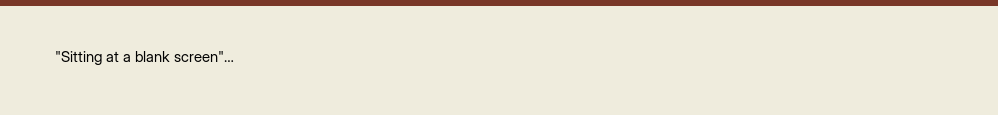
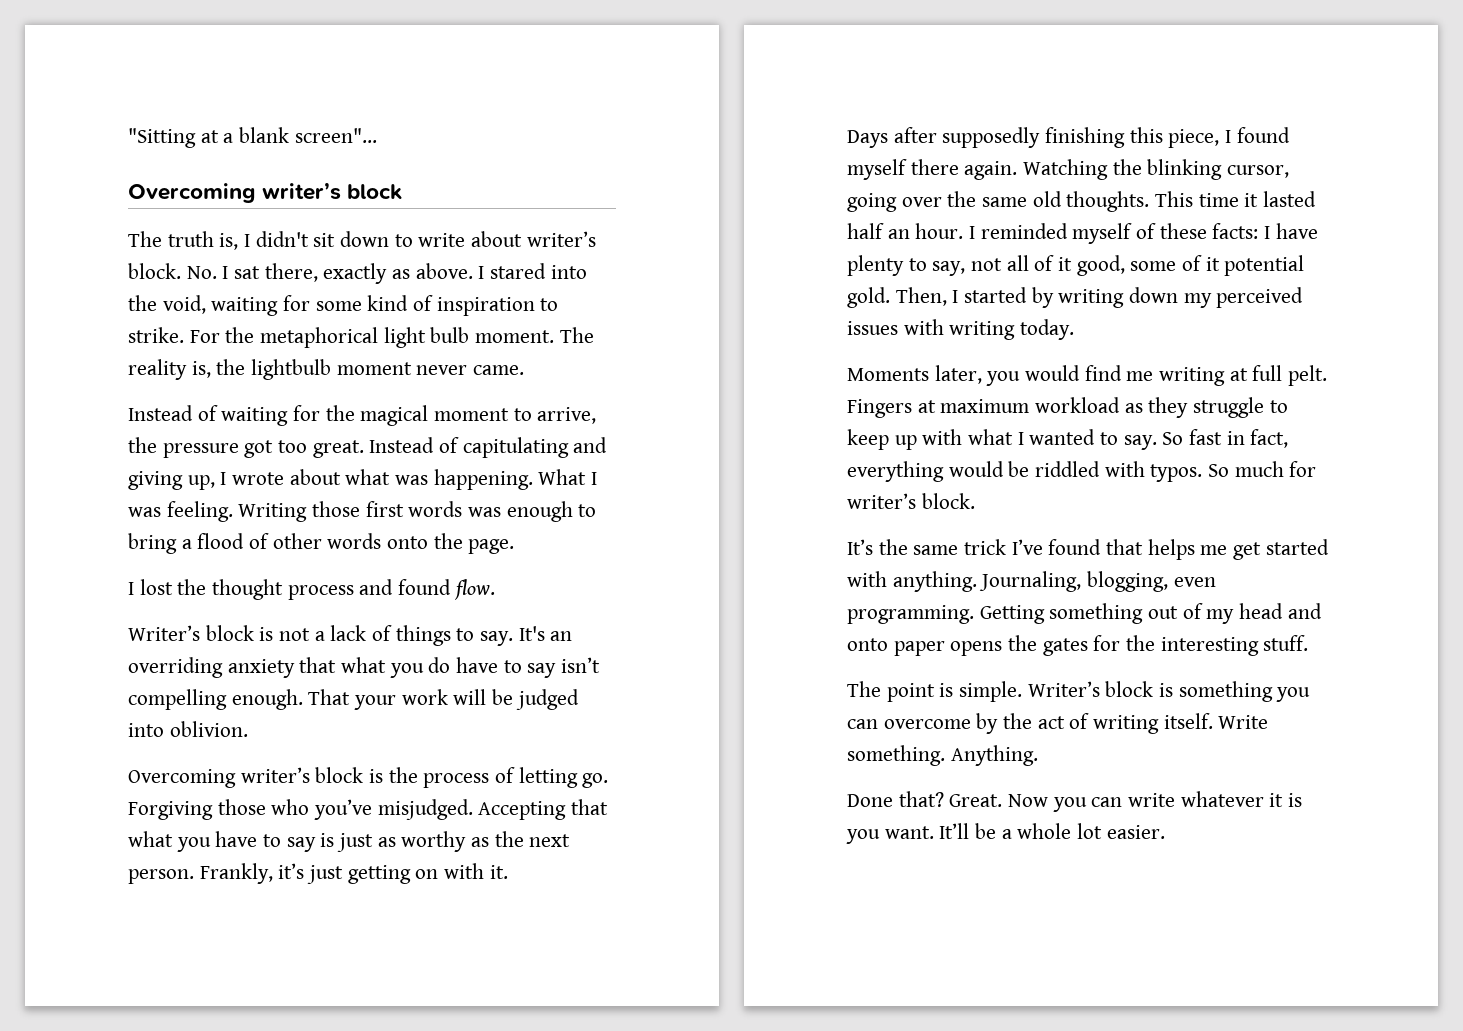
(235, 56) none -> [128,183,403,203] [128,231,596,250] [128,263,587,284] [128,295,559,316] [128,327,594,348] [128,359,525,380] [128,405,597,426] [128,437,608,458] [128,469,598,490] [128,501,597,522] [128,533,515,554] [128,579,495,600] [128,625,573,646] [128,657,601,678] [128,689,579,710] [128,721,248,737] [128,767,609,788] [128,799,609,820] [128,831,571,852] [128,863,508,884] [847,127,1290,148] [847,159,1290,180] [847,191,1317,212] [847,223,1318,244] [847,255,1305,276] [847,287,1304,308] [847,319,1075,340] [847,365,1328,386] [847,397,1288,418] [847,429,1289,450] [847,461,1317,482] [847,493,975,509] [847,539,1329,560] [847,571,1216,592] [847,603,1322,624] [847,635,1309,656] [847,681,1311,702] [847,713,1269,734] [847,745,1038,766] [847,791,1303,812] [846,823,1165,844] // Overcoming writer’s block // The truth is, I didn't sit down to write about writer’s block. No. I sat there, exactly as above. I stared into the void, waiting for some kind of inspiration to strike. For the metaphorical light bulb moment. The reality is, the lightbulb moment never came. // Instead of waiting for the magical moment to arrive, the pressure got too great. Instead of capitulating and giving up, I wrote about what was happening. What I was feeling. Writing those first words was enough to bring a flood of other words onto the page. // I lost the thought process and found flow. // Writer’s block is not a lack of things to say. It's an overriding anxiety that what you do have to say isn’t compelling enough. That your work will be judged into oblivion. // Overcoming writer’s block is the process of letting go. Forgiving those who you’ve misjudged. Accepting that what you have to say is just as worthy as the next person. Frankly, it’s just getting on with it. // Days after supposedly finishing this piece, I found myself there again. Watching the blinking cursor, going over the same old thoughts. This time it lasted half an hour. I reminded myself of these facts: I have plenty to say, not all of it good, some of it potential gold. Then, I started by writing down my perceived issues with writing today. // Moments later, you would find me writing at full pelt. Fingers at maximum workload as they struggle to keep up with what I wanted to say. So fast in fact, everything would be riddled with typos. So much for writer’s block. // It’s the same trick I’ve found that helps me get started with anything. Journaling, blogging, even programming. Getting something out of my head and onto paper opens the gates for the interesting stuff. // The point is simple. Writer’s block is something you can overcome by the act of writing itself. Write something. Anything. // Done that? Great. Now you can write whatever it is you want. It’ll be a whole lot easier.

